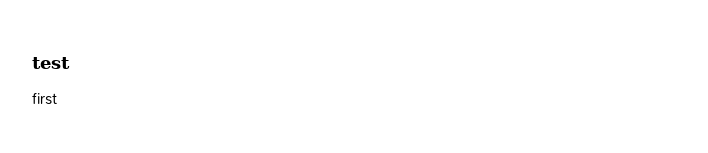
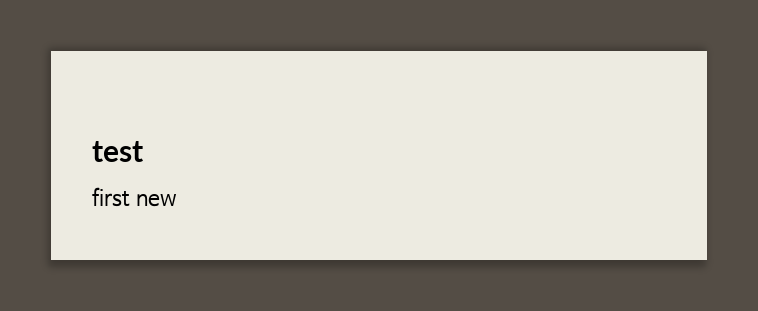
(57, 98) none -> [135,194,177,207] new

